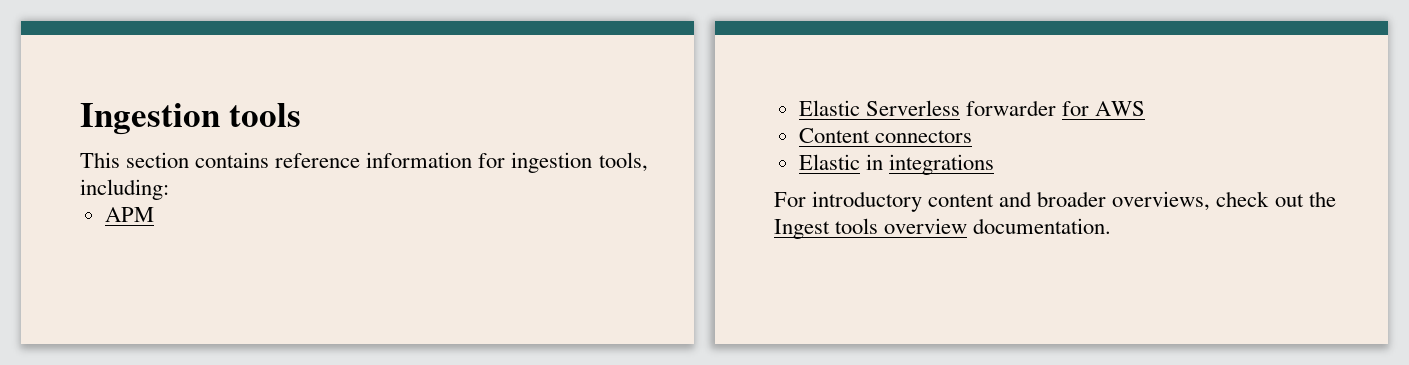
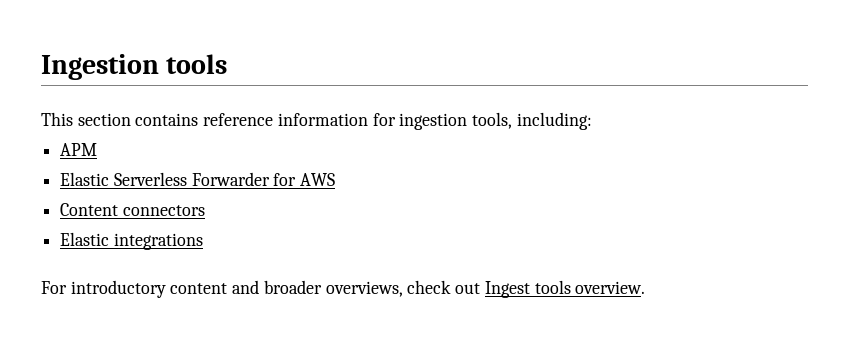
[965,100,1056,116] forwarder -> [191,172,270,186] Forwarder
[865,154,883,170] in -> (110, 239) none
[1308,191,1336,207] the -> (481, 288) none
[884,218,1112,234] overview documentation. -> [575,281,646,294] overview.

